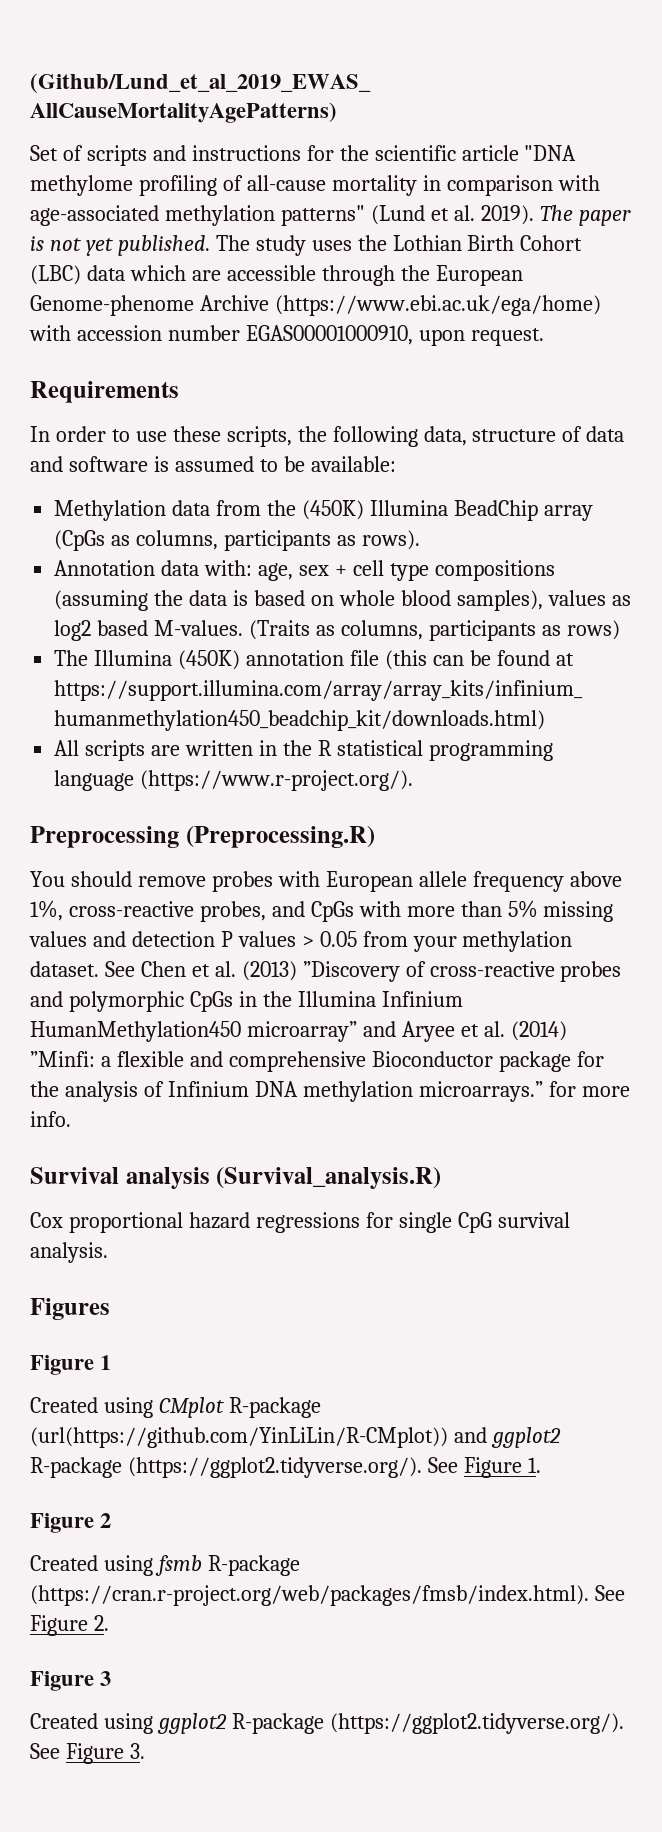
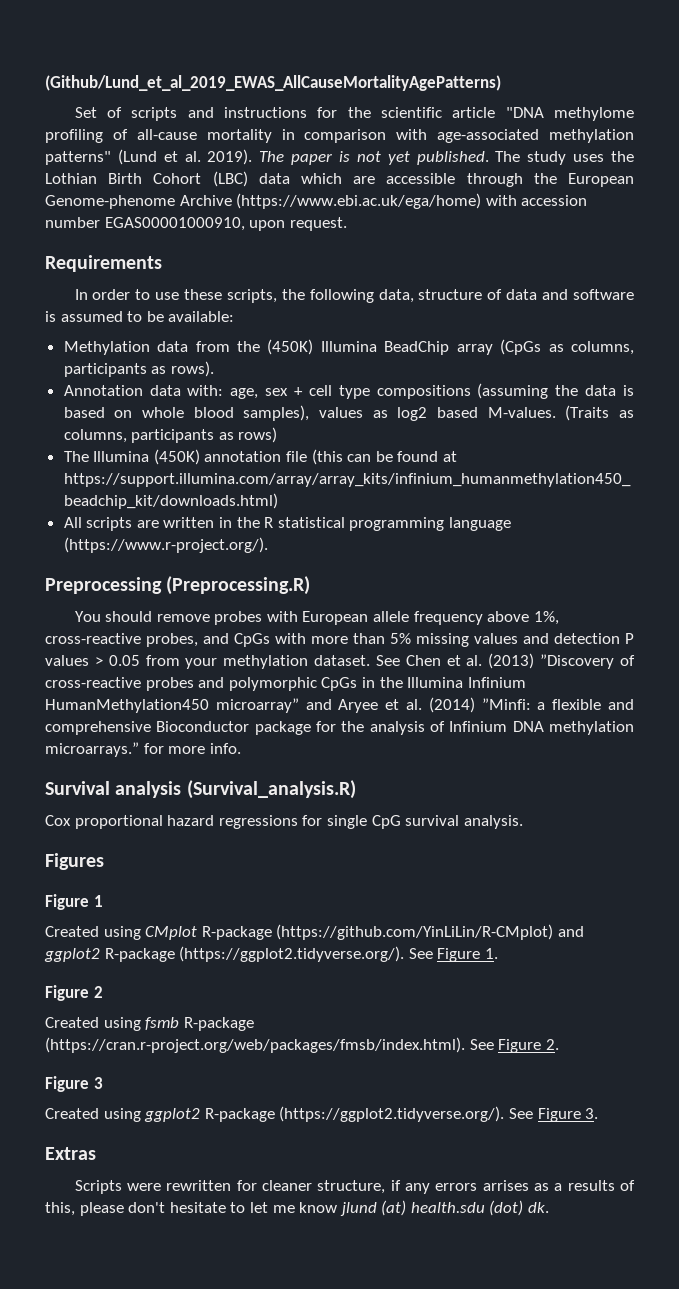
[30,1427,448,1448] (url(https://github.com/YinLiLin/R-CMplot)) -> [276,924,554,940] (https://github.com/YinLiLin/R-CMplot)
(145, 1751) none -> [45,1147,96,1160] [74,1180,635,1194] [45,1200,550,1216] // Extras // Scripts were rewritten for cleaner structure, if any errors arrises as a results of this, please don't hesitate to let me know jlund (at) health.sdu (dot) dk.

